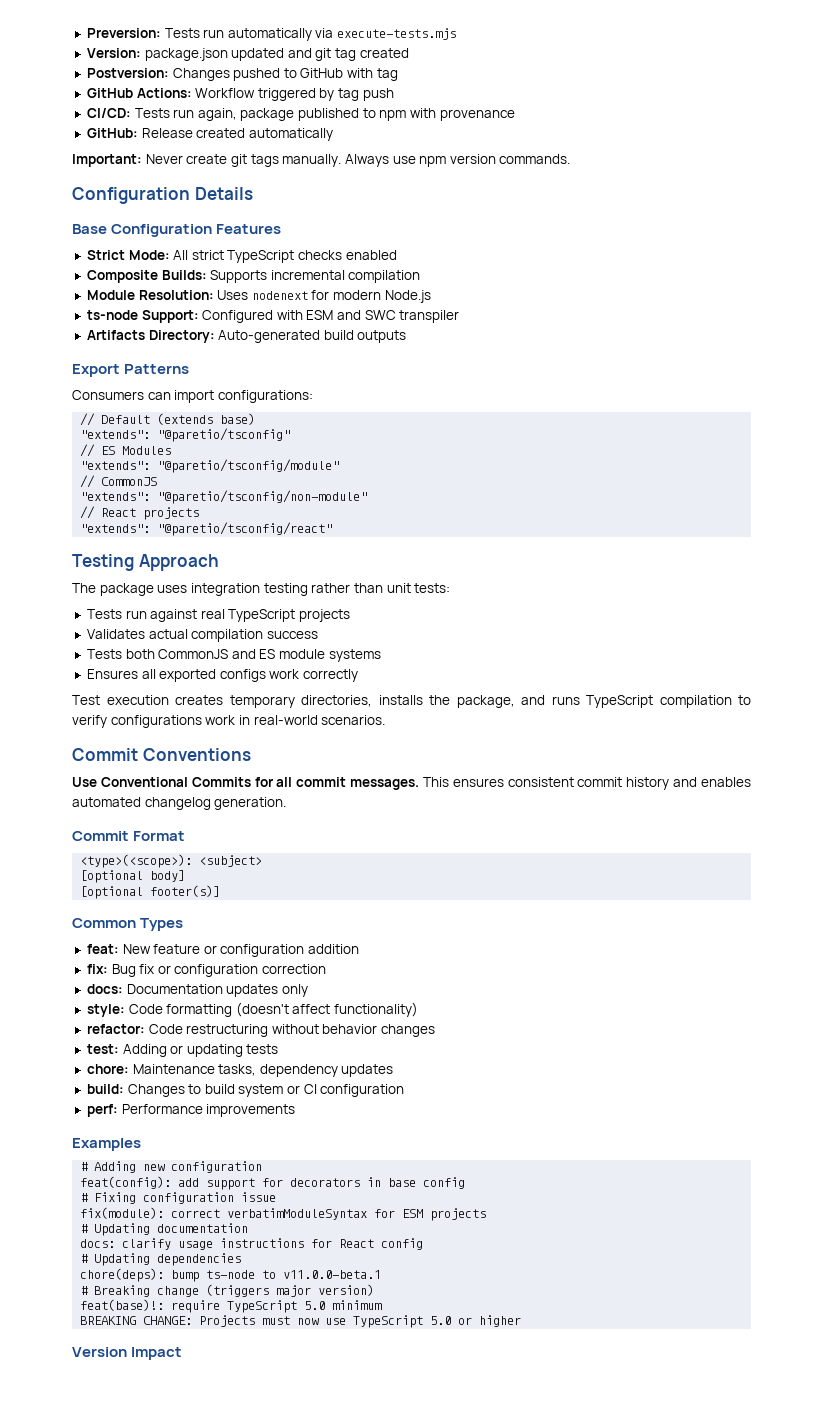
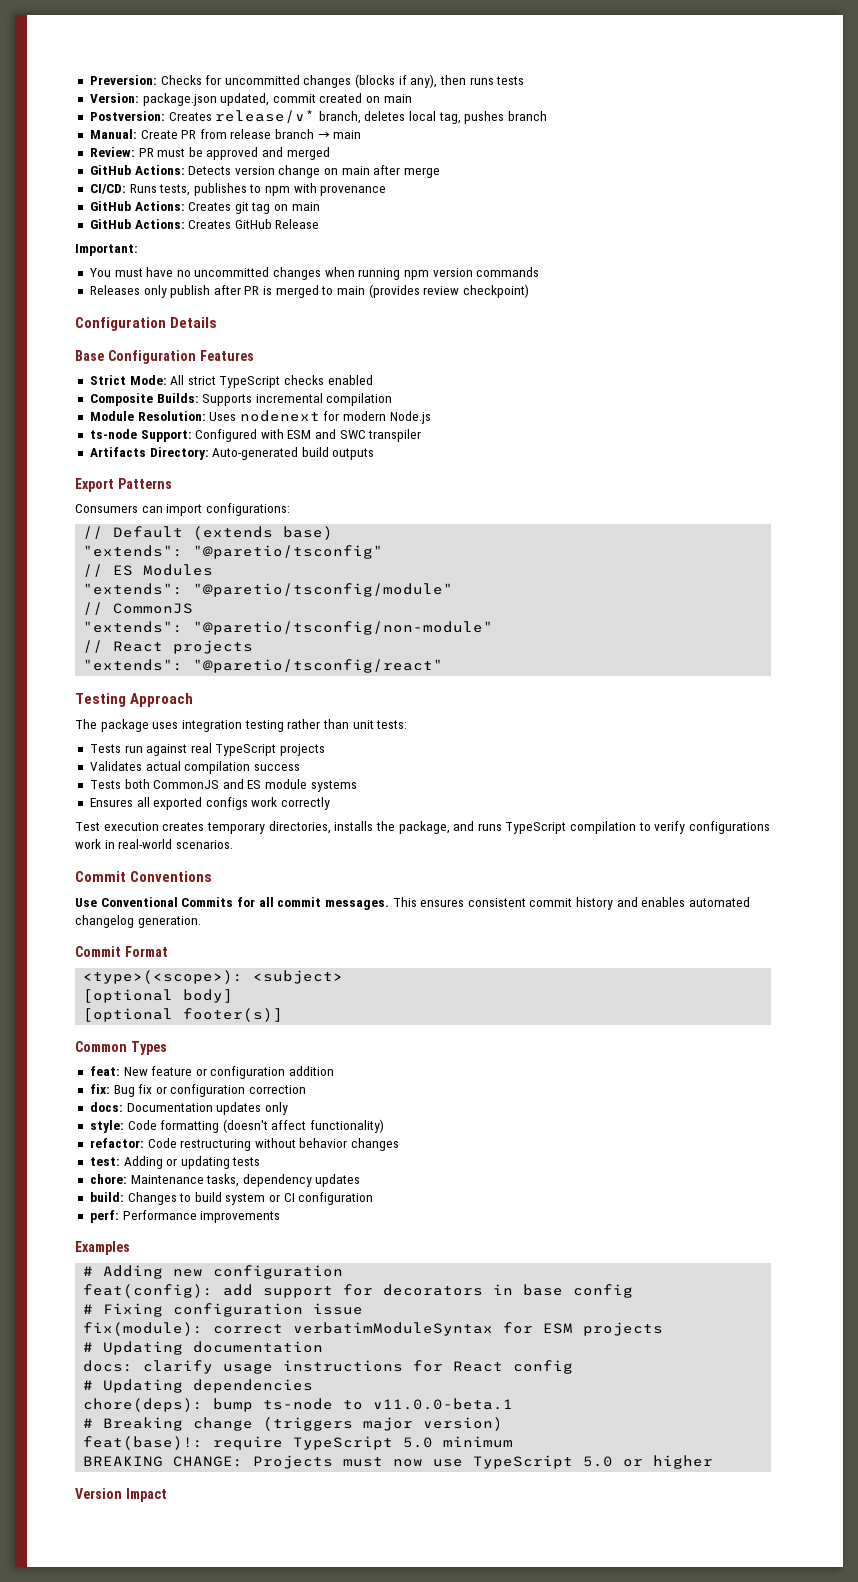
[164,28,457,41] [86,48,409,61] Tests run automatically via execute-tests.mjs // Version: package.json updated and git tag created -> [160,74,525,88] [89,93,412,106] Checks for uncommitted changes (blocks if any), then runs tests // Version: package.json updated, commit created on main
[172,68,398,81] [86,88,394,101] [86,108,515,121] [86,128,138,138] Changes pushed to GitHub with tag // GitHub Actions: Workflow triggered by tag push // CI/CD: Tests run again, package published to npm with provenance // GitHub: -> [168,110,548,124] [89,129,362,139] [89,147,330,160] [89,165,441,178] [89,183,387,196] [89,201,320,214] [89,219,272,229] Creates release/v* branch, deletes local tag, pushes branch // Manual: Create PR from release branch → main // Review: PR must be approved and merged // GitHub Actions: Detects version change on main after merge // CI/CD: Runs tests, publishes to npm with provenance // GitHub Actions: Creates git tag on main // GitHub Actions: Creates GitHub
[196,128,333,141] created automatically -> (320, 224) none
[145,154,571,167] Never create git tags manually. Always use npm version commands. -> [89,267,540,280] [89,284,529,298] // You must have no uncommitted changes when running npm version commands // Releases only publish after PR is merged to main (provides review checkpoint)

